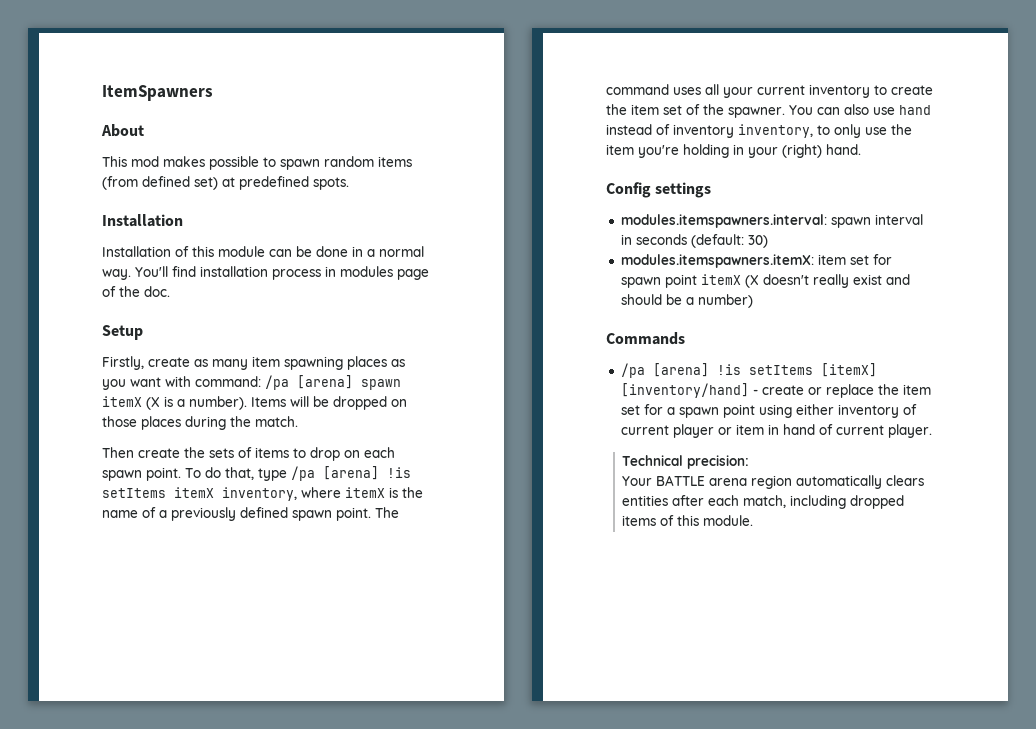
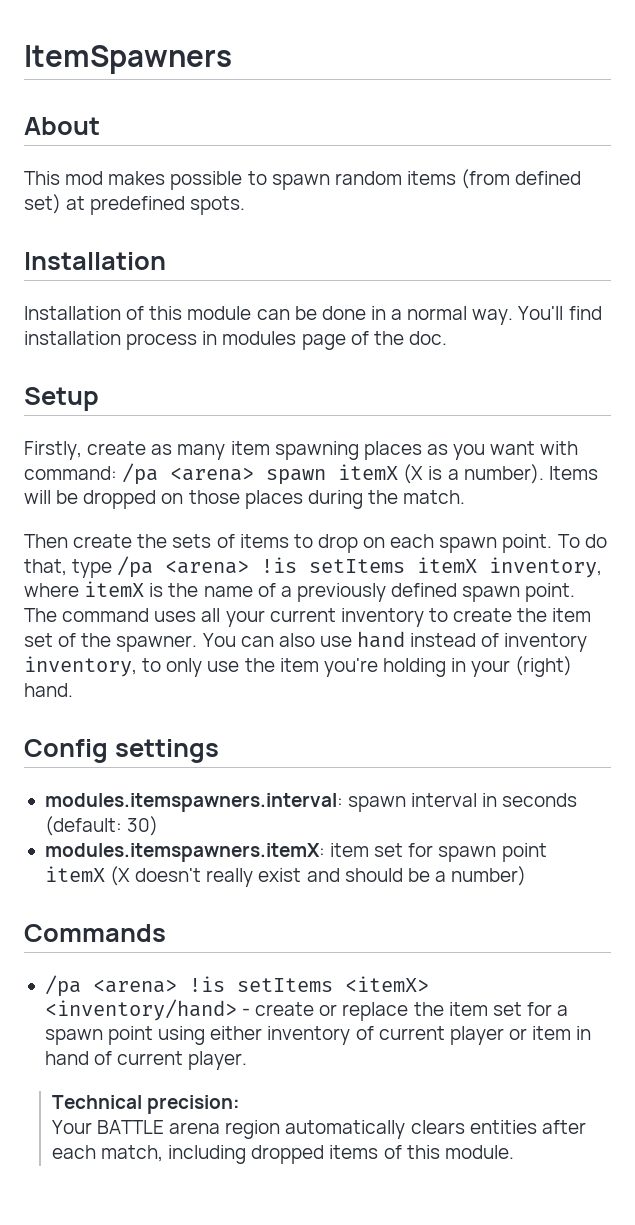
[297,375,353,389] [arena] -> [170,467,255,481] <arena>
[323,466,379,480] [arena] -> [165,560,250,574] <arena>
[652,363,877,377] [620,383,749,398] [arena] !is setItems [itemX] [inventory/hand] -> [92,976,429,993] [44,999,237,1021] <arena> !is setItems <itemX> <inventory/hand>

